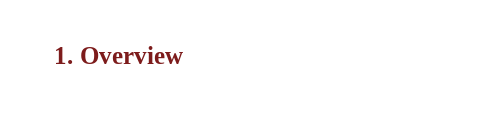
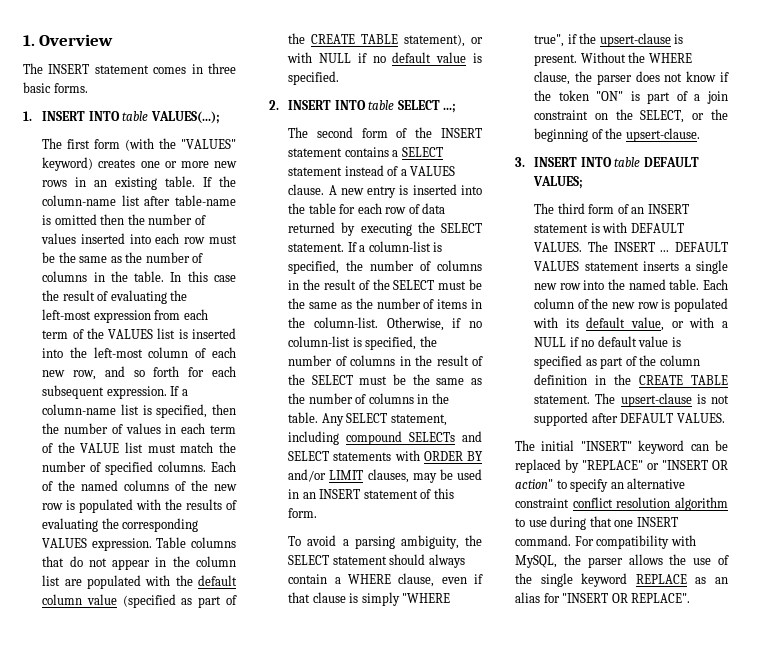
(183, 55) none -> [23,63,237,74] [23,82,88,93] [23,111,220,124] [42,138,236,151] [42,157,237,171] [42,176,236,190] [42,195,236,206] [42,214,206,225] [41,233,237,244] [42,252,204,263] [42,271,236,282] [42,290,188,304] [42,309,208,323] [42,328,236,339] [42,347,236,358] [42,366,236,380] [42,385,188,399] [42,404,236,418] [42,423,236,434] [42,442,236,453] [42,461,236,475] [42,480,237,491] [42,499,237,513] [42,518,199,532] [42,537,236,551] [42,556,236,570] [42,575,237,589] [42,594,237,608] [288,33,483,47] [287,52,482,63] [288,71,340,85] [269,100,457,113] [288,127,482,138] [288,147,443,157] [288,165,456,176] [288,184,482,198] [288,203,446,214] [288,222,482,236] [288,241,443,252] [288,260,482,274] [288,279,482,290] [288,298,482,309] [288,317,482,331] [288,336,437,350] [288,355,483,366] [288,374,482,385] [288,393,449,404] [288,412,447,426] [288,431,482,445] [288,450,483,461] [288,469,482,483] [288,488,454,499] [288,508,318,518] [288,535,482,549] [288,554,465,568] [288,573,483,587] [288,592,451,606] [534,33,684,47] [534,52,692,66] [534,71,729,85] [534,90,728,104] [534,109,728,123] [534,128,700,142] [515,157,699,167] [533,176,584,189] [534,203,689,214] [534,222,684,233] [534,241,728,252] [534,260,728,274] [534,279,728,290] [534,298,728,312] [533,317,728,331] [534,336,681,347] [534,355,700,369] [534,374,728,385] [534,393,729,407] [534,412,725,426] [515,440,728,454] [515,459,728,473] [515,478,686,492] [515,497,728,511] [515,516,678,530] [515,535,696,549] [515,554,729,568] [515,573,728,587] [515,592,691,603] // The INSERT statement comes in three basic forms. // 1. INSERT INTO table VALUES(...); // The first form (with the "VALUES" keyword) creates one or more new rows in an existing table. If the column-name list after table-name is omitted then the number of values inserted into each row must be the same as the number of columns in the table. In this case the result of evaluating the left-most expression from each term of the VALUES list is inserted into the left-most column of each new row, and so forth for each subsequent expression. If a column-name list is specified, then the number of values in each term of the VALUE list must match the number of specified columns. Each of the named columns of the new row is populated with the results of evaluating the corresponding VALUES expression. Table columns that do not appear in the column list are populated with the default column value (specified as part of the CREATE TABLE statement), or with NULL if no default value is specified. // 2. INSERT INTO table SELECT ...; // The second form of the INSERT statement contains a SELECT statement instead of a VALUES clause. A new entry is inserted into the table for each row of data returned by executing the SELECT statement. If a column-list is specified, the number of columns in the result of the SELECT must be the same as the number of items in the column-list. Otherwise, if no column-list is specified, the number of columns in the result of the SELECT must be the same as the number of columns in the table. Any SELECT statement, including compound SELECTs and SELECT statements with ORDER BY and/or LIMIT clauses, may be used in an INSERT statement of this form. // To avoid a parsing ambiguity, the SELECT statement should always contain a WHERE clause, even if that clause is simply "WHERE true", if the upsert-clause is present. Without the WHERE clause, the parser does not know if the token "ON" is part of a join constraint on the SELECT, or the beginning of the upsert-clause. // 3. INSERT INTO table DEFAULT VALUES; // The third form of an INSERT statement is with DEFAULT VALUES. The INSERT ... DEFAULT VALUES statement inserts a single new row into the named table. Each column of the new row is populated with its default value, or with a NULL if no default value is specified as part of the column definition in the CREATE TABLE statement. The upsert-clause is not supported after DEFAULT VALUES. // The initial "INSERT" keyword can be replaced by "REPLACE" or "INSERT OR action" to specify an alternative constraint conflict resolution algorithm to use during that one INSERT command. For compatibility with MySQL, the parser allows the use of the single keyword REPLACE as an alias for "INSERT OR REPLACE".

